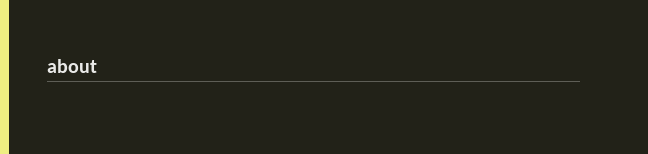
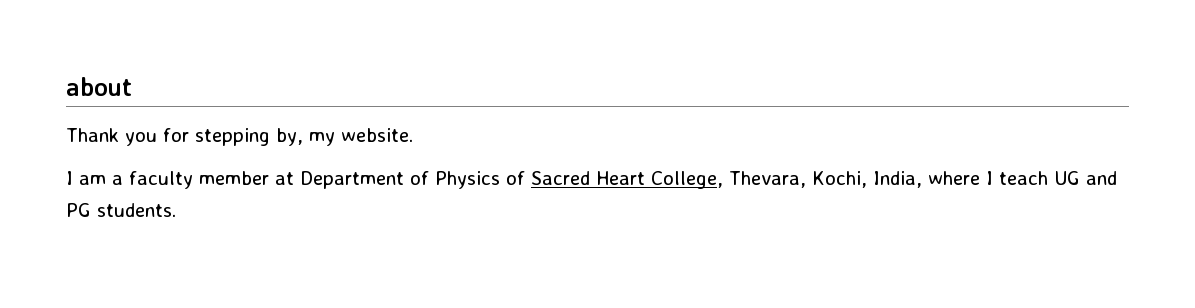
(97, 66) none -> [66,128,413,146] [66,171,1117,189] [66,203,176,217] // Thank you for stepping by, my website. // I am a faculty member at Department of Physics of Sacred Heart College, Thevara, Kochi, India, where I teach UG and PG students.

